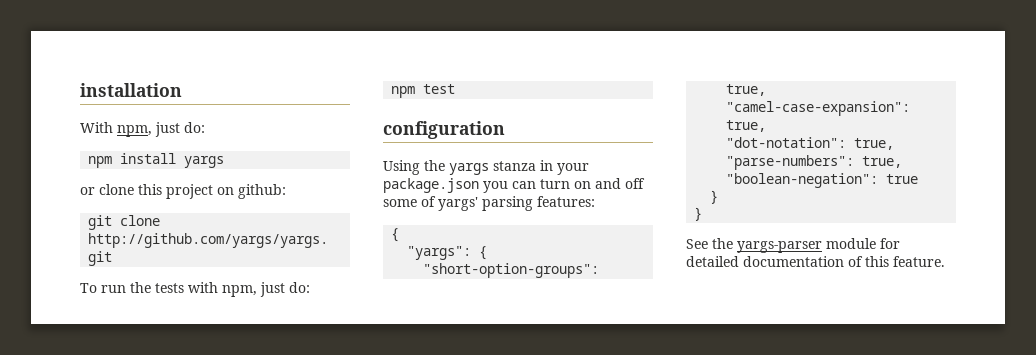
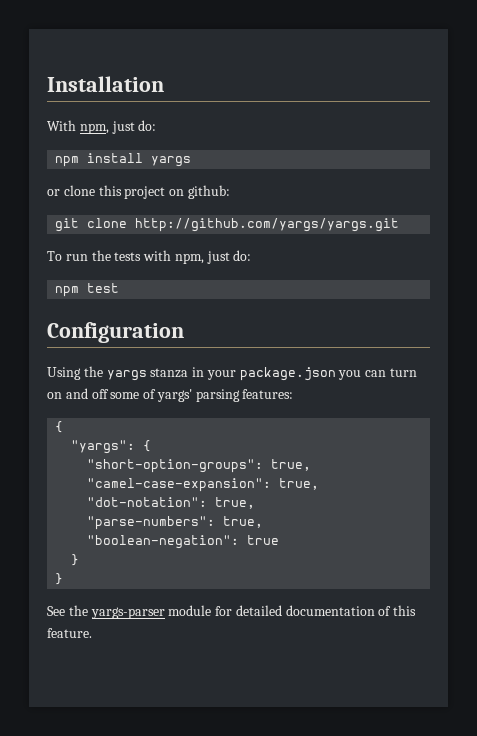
[80,83,182,97] installation -> [47,76,164,92] Installation
[383,121,505,139] configuration -> [47,322,184,343] Configuration

